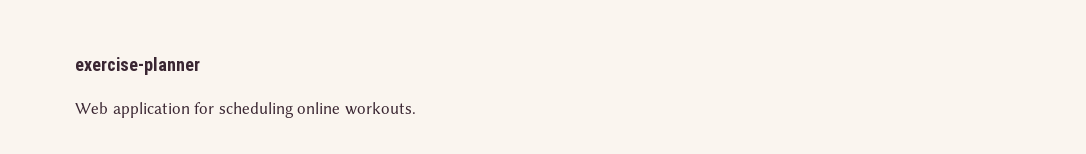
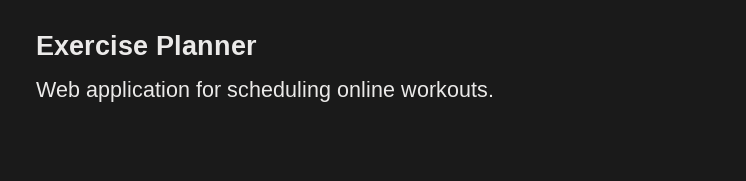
[75,57,200,75] exercise-planner -> [36,35,257,55] Exercise Planner

